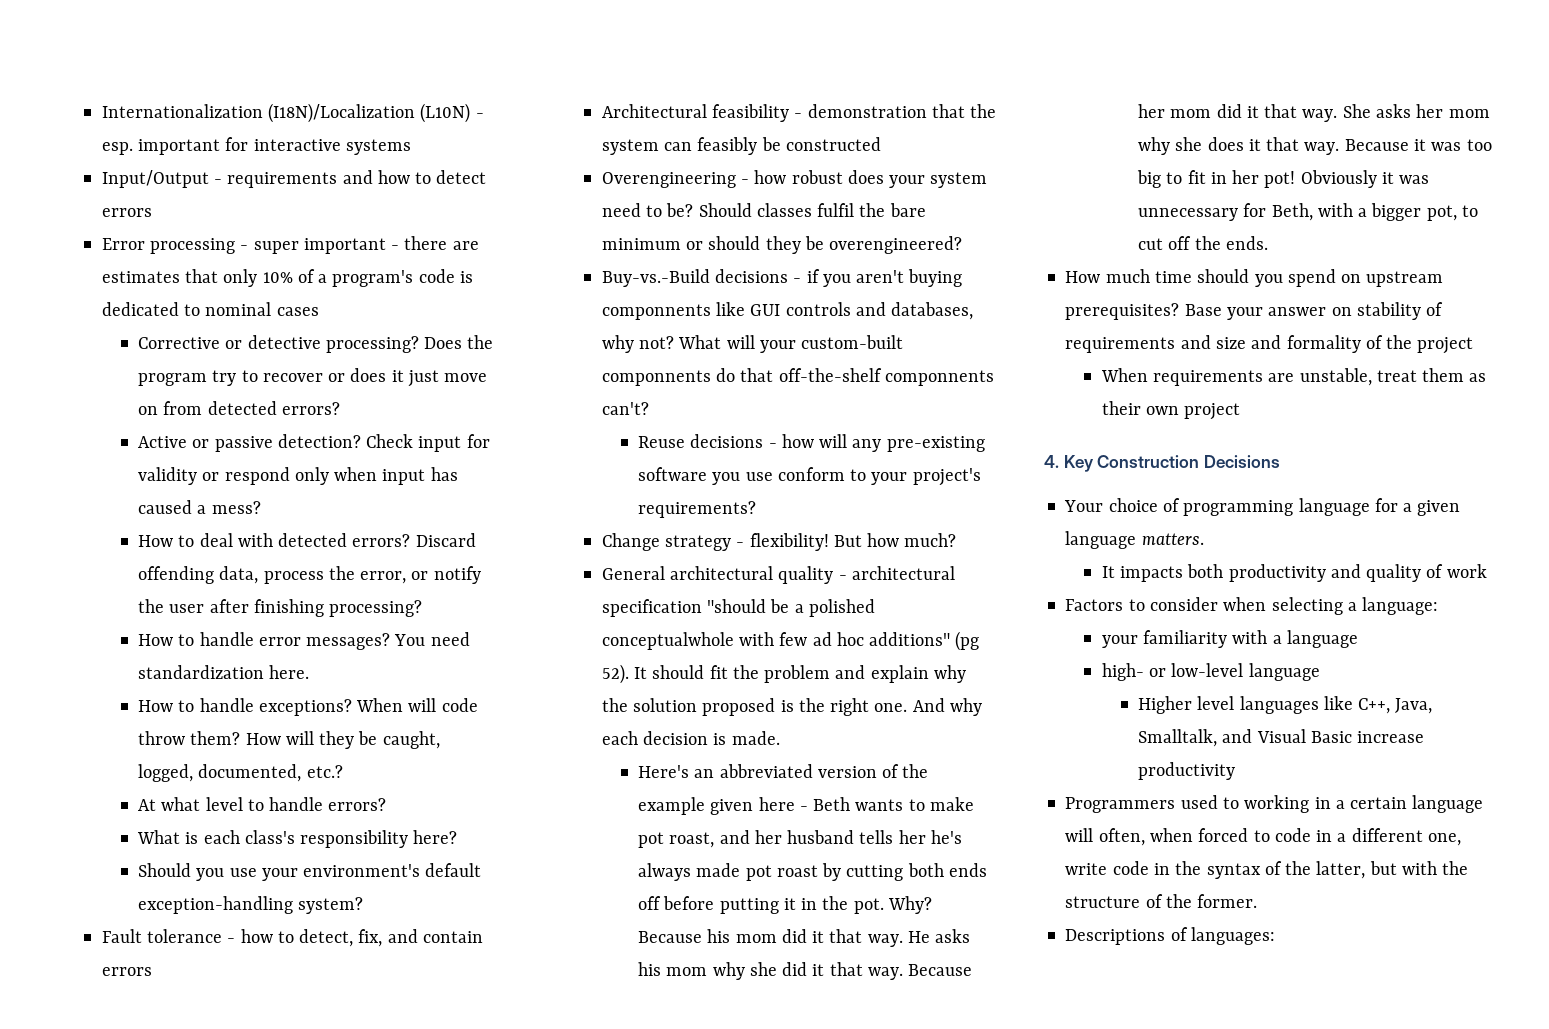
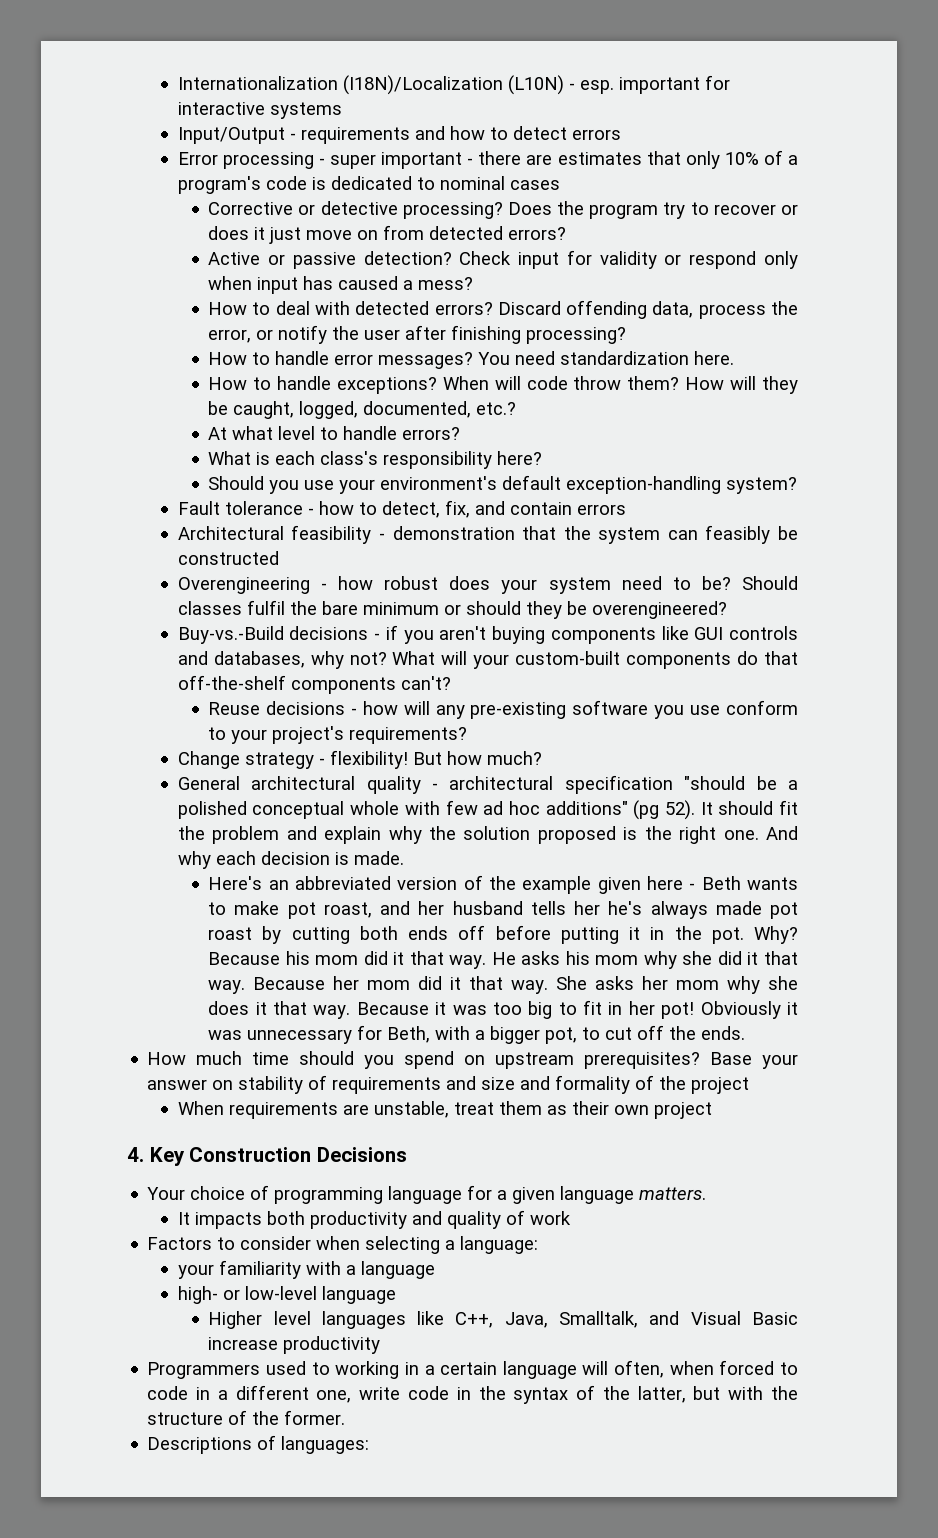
[601,304,711,320] componnents -> [550,627,656,644] components
[601,370,711,386] componnents -> [626,652,732,669] components
[884,370,994,386] componnents -> [290,677,396,694] components
[601,632,734,650] conceptualwhole -> [252,801,400,819] conceptual whole

